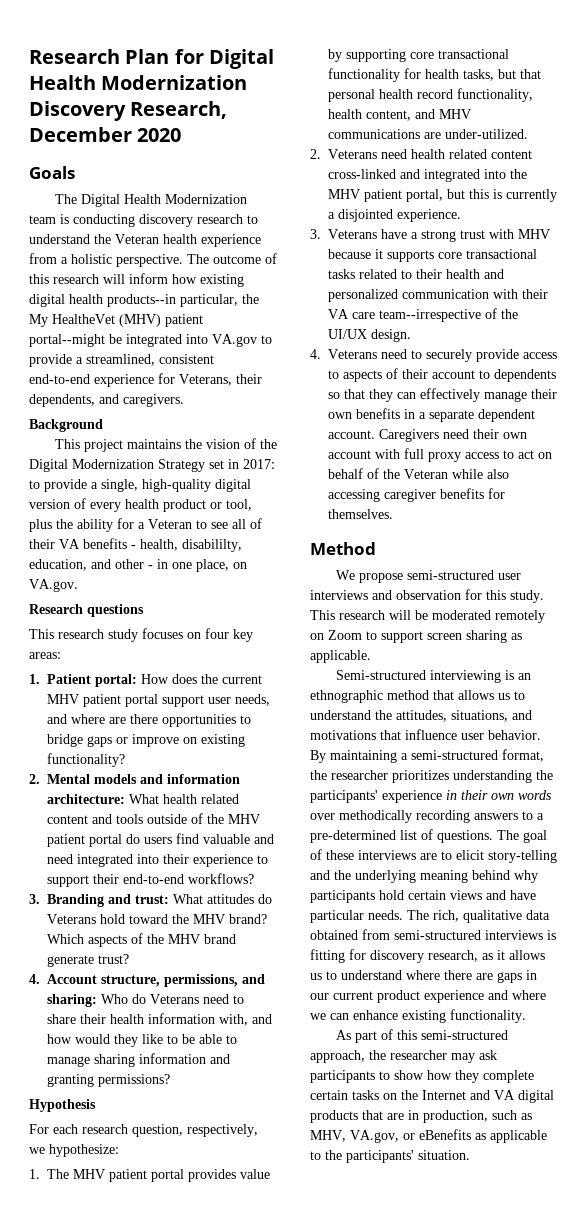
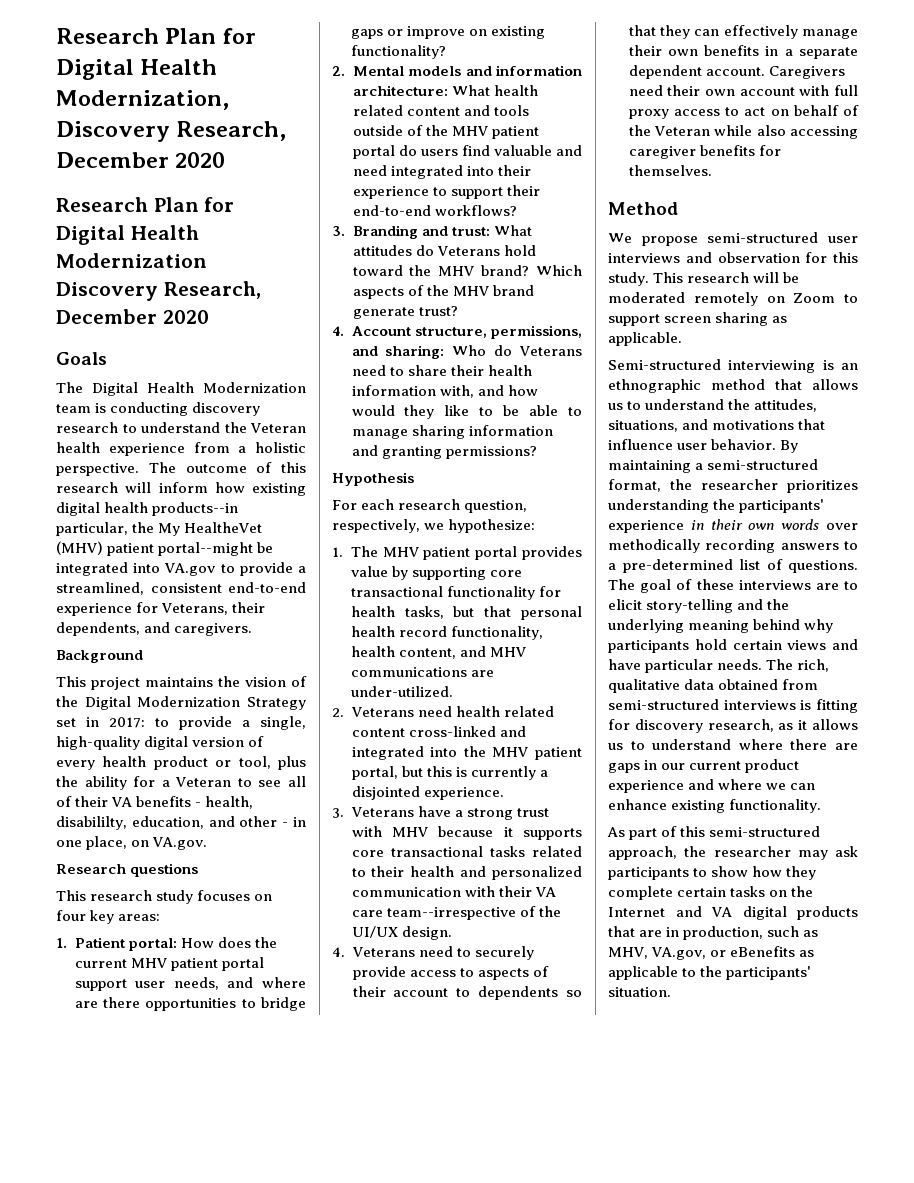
[29,49,275,69] [29,75,96,90] Research Plan for Digital Health -> [56,28,256,44] [56,59,218,80] [56,90,229,110] [56,121,287,142] [56,152,226,168] [56,197,235,212] [56,225,199,245] Research Plan for Digital Health Modernization, Discovery Research, December 2020 // Research Plan for Digital Health

